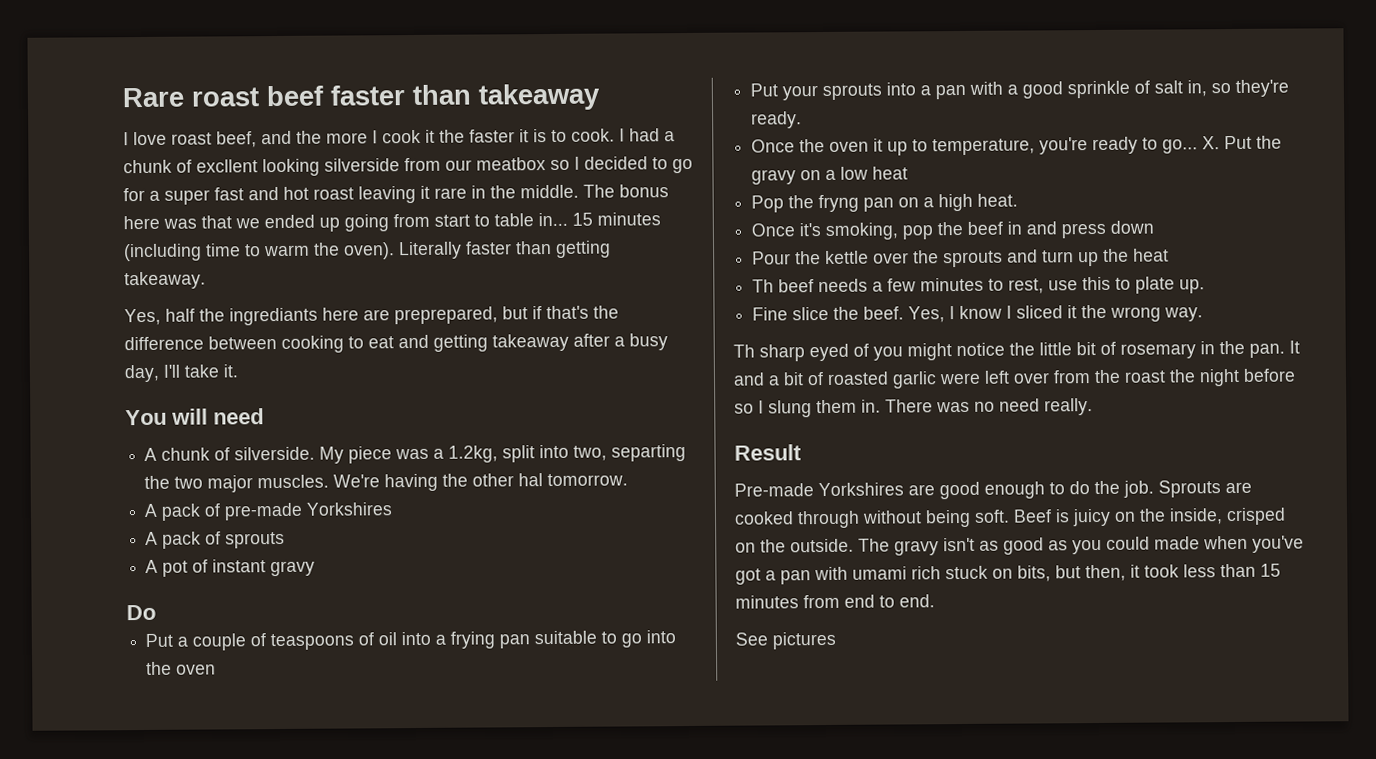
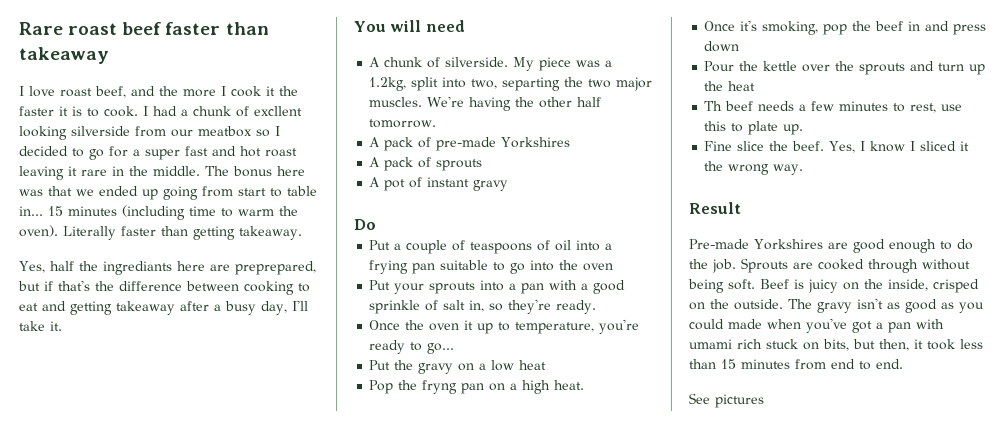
[518,473,544,487] hal -> [577,97,602,107] half
[1202,136,1221,150] X. -> (455, 348) //
[733,340,1300,362] [733,368,1296,389] [734,398,1093,418] // Th sharp eyed of you might notice the little bit of rosemary in the pan. It and a bit of roasted garlic were left over from the roast the night before so I slung them in. There was no need really. -> (804, 169) none

